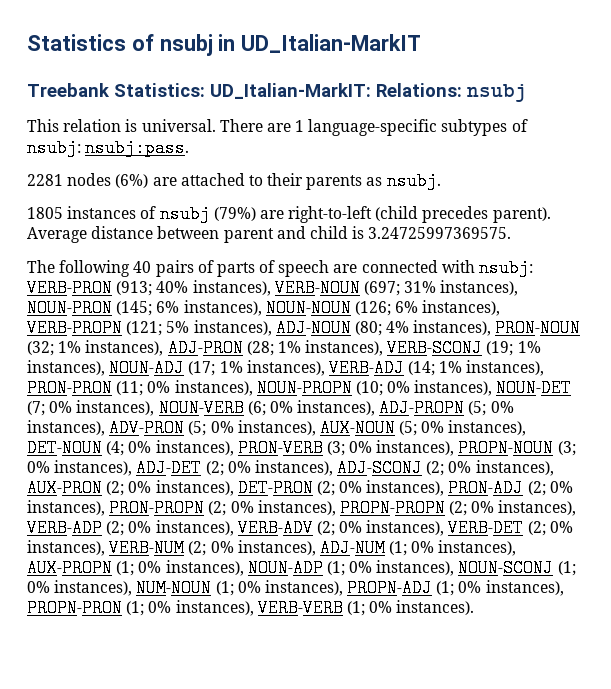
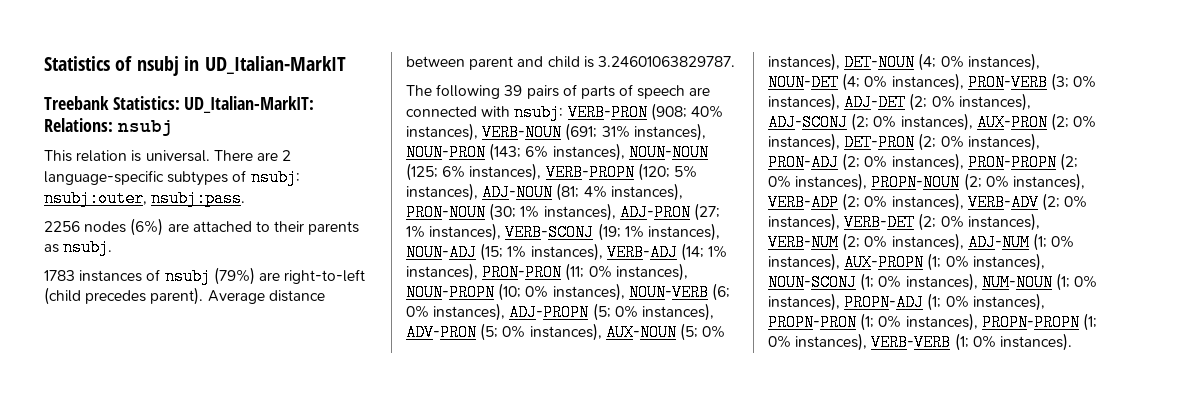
[295,120,305,132] 1 -> [282,150,292,161] 2
(81, 148) none -> [44,190,147,207] nsubj:outer,
[27,174,63,186] 2281 -> [44,221,80,232] 2256
[27,207,63,219] 1805 -> [44,270,75,281] 1783
[368,227,512,239] 3.24725997369575. -> [597,56,735,67] 3.24601063829787.
[133,261,152,273] 40 -> [504,85,523,96] 39
[116,281,153,296] (913; -> [650,103,687,121] (908;
[363,281,400,296] (697; -> [565,123,598,141] (691;
[116,301,153,316] (145; -> [489,143,522,161] (143;
[354,301,391,316] (126; -> [406,163,438,181] (125;
[126,321,163,336] (121; -> [637,163,670,181] (120;
[354,321,382,336] (80; -> [556,183,580,201] (81;
[27,341,54,356] (32; -> [489,203,517,221] (30;
[246,341,274,356] (28; -> [693,203,720,221] (27;
[188,361,216,376] (17; -> [480,243,504,261] (15;
[496,379,572,397] [27,400,155,416] NOUN-DET (7; 0% instances), -> (625, 292) none
[237,439,554,457] PRON-VERB (3; 0% instances), PROPN-NOUN -> [768,73,1048,91] NOUN-DET (4; 0% instances), PRON-VERB
[339,499,445,517] PROPN-PROPN -> [871,174,961,191] PROPN-NOUN
[247,559,455,577] NOUN-ADP (1; 0% instances), -> (1045, 262) none
(254, 608) none -> [981,313,1097,331] [768,333,868,351] PROPN-PROPN (1; 0% instances),

